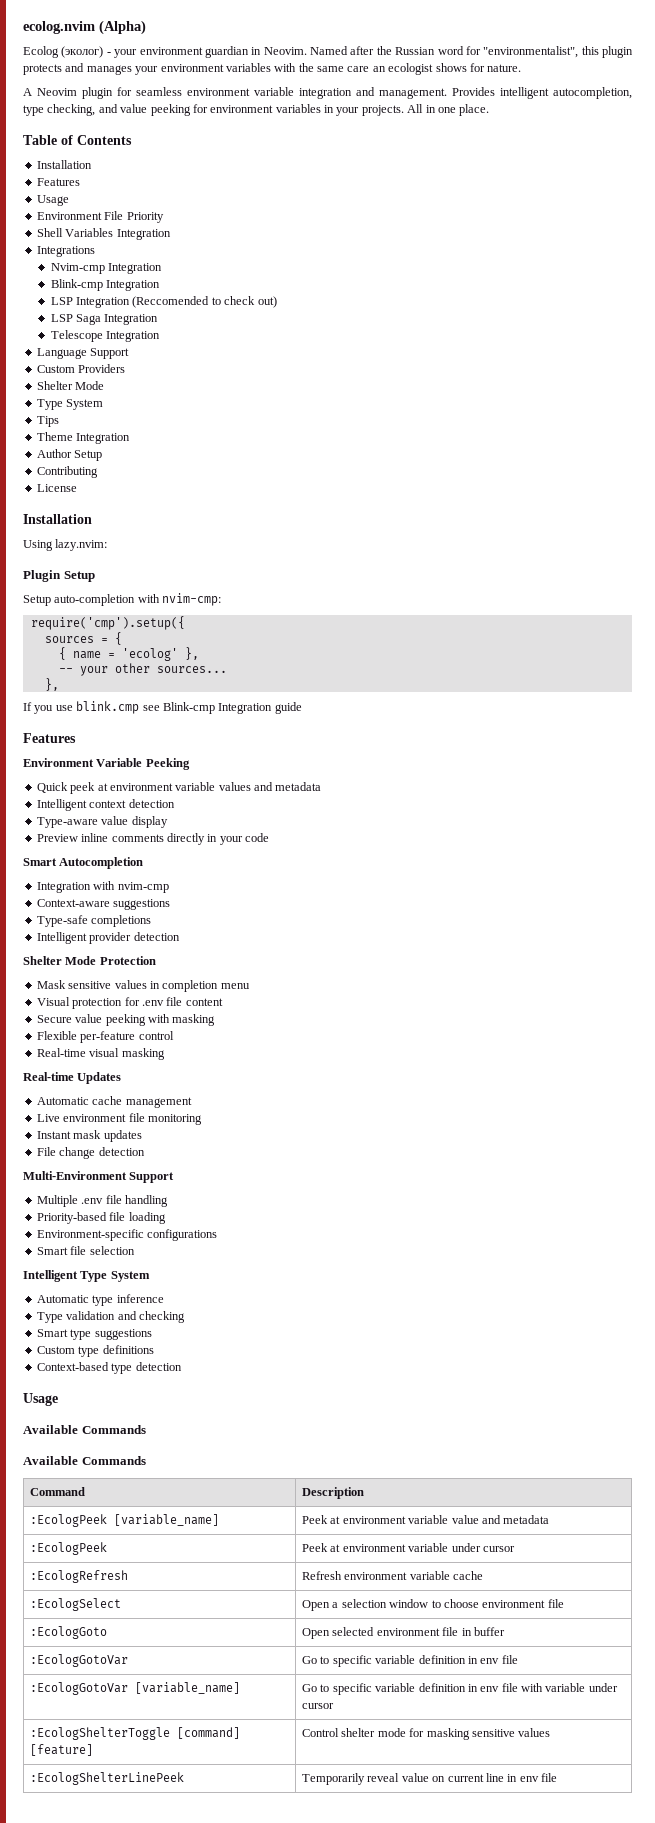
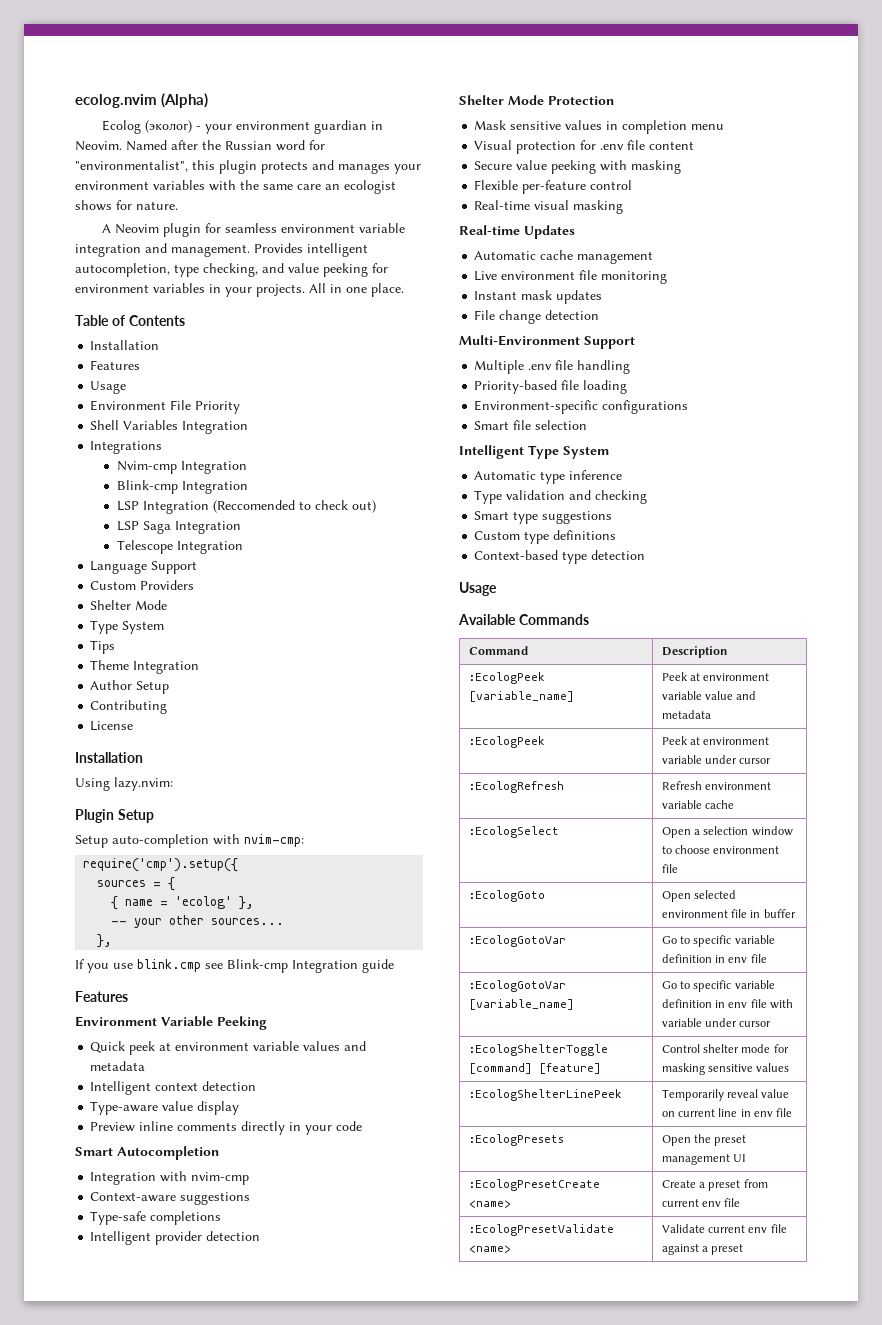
[23,1456,146,1465] // Available Commands -> (589, 619) none
(558, 1777) none -> [468,1134,564,1146] [661,1134,747,1146] [661,1154,746,1165] [468,1179,600,1191] [468,1200,511,1208] [661,1179,768,1191] [661,1198,741,1207] [468,1224,614,1236] [468,1245,511,1253] [661,1224,787,1233] [661,1244,744,1255] // :EcologPresets | Open the preset management UI // :EcologPresetCreate <name> | Create a preset from current env file // :EcologPresetValidate <name> | Validate current env file against a preset

